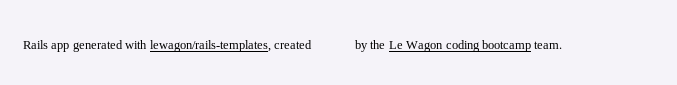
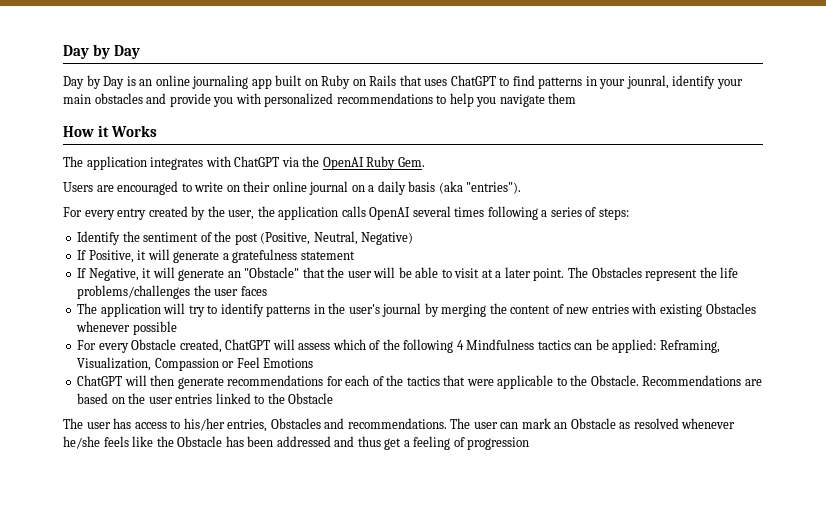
[23,40,563,52] Rails app generated with lewagon/rails-templates, created by the Le Wagon coding bootcamp team. -> [63,44,141,59] [63,75,743,89] [63,93,577,107] [63,125,158,137] [63,156,425,170] [63,181,522,195] [63,206,629,220] [77,231,414,245] [77,249,355,263] [77,267,739,281] [77,285,267,299] [77,303,756,317] [76,321,177,335] [77,339,720,353] [77,357,314,371] [77,375,762,389] [77,393,334,404] [63,418,736,432] [63,436,530,450] Day by Day // Day by Day is an online journaling app built on Ruby on Rails that uses ChatGPT to find patterns in your jounral, identify your main obstacles and provide you with personalized recommendations to help you navigate them // How it Works // The application integrates with ChatGPT via the OpenAI Ruby Gem. // Users are encouraged to write on their online journal on a daily basis (aka "entries"). // For every entry created by the user, the application calls OpenAI several times following a series of steps: // Identify the sentiment of the post (Positive, Neutral, Negative) // If Positive, it will generate a gratefulness statement // If Negative, it will generate an "Obstacle" that the user will be able to visit at a later point. The Obstacles represent the life problems/challenges the user faces // The application will try to identify patterns in the user's journal by merging the content of new entries with existing Obstacles whenever possible // For every Obstacle created, ChatGPT will assess which of the following 4 Mindfulness tactics can be applied: Reframing, Visualization, Compassion or Feel Emotions // ChatGPT will then generate recommendations for each of the tactics that were applicable to the Obstacle. Recommendations are based on the user entries linked to the Obstacle // The user has access to his/her entries, Obstacles and recommendations. The user can mark an Obstacle as resolved whenever he/she feels like the Obstacle has been addressed and thus get a feeling of progression

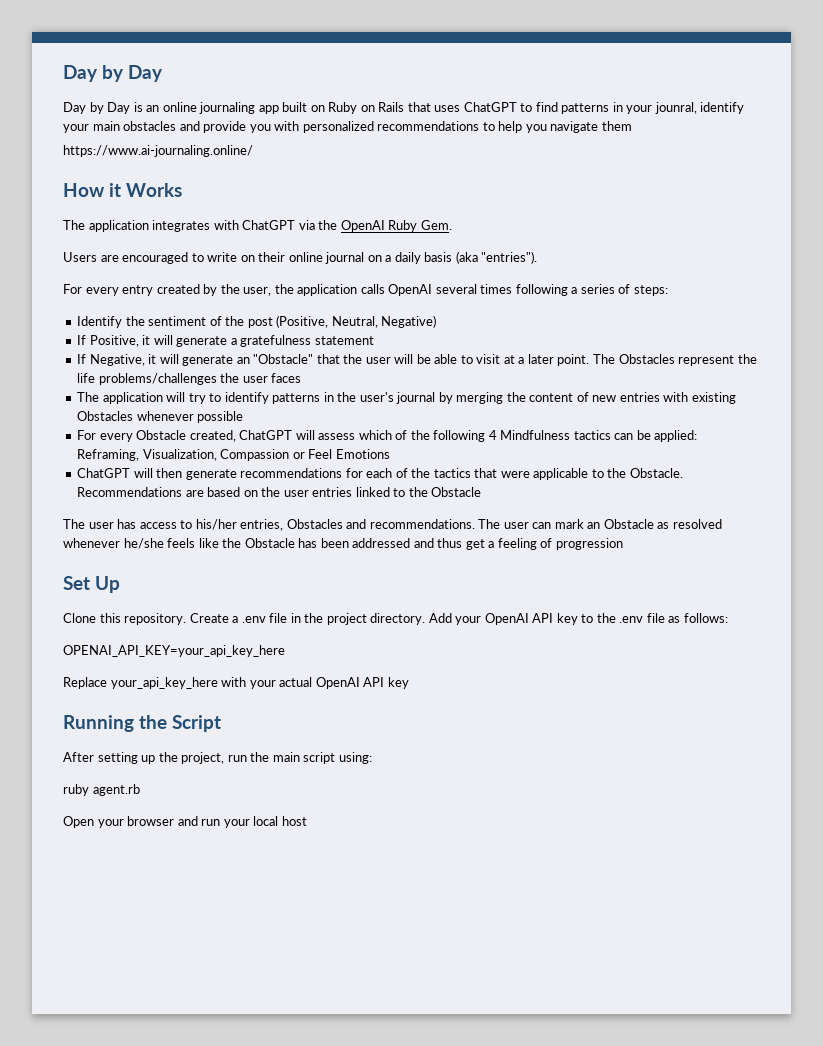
(577, 98) none -> [63,145,253,157] // https://www.ai-journaling.online/
(530, 443) none -> [63,576,120,593] [63,613,728,625] [63,645,285,657] [63,677,409,689] [63,715,221,732] [63,752,372,764] [63,784,140,796] [63,816,307,828] // Set Up // Clone this repository. Create a .env file in the project directory. Add your OpenAI API key to the .env file as follows: // OPENAI_API_KEY=your_api_key_here // Replace your_api_key_here with your actual OpenAI API key // Running the Script // After setting up the project, run the main script using: // ruby agent.rb // Open your browser and run your local host

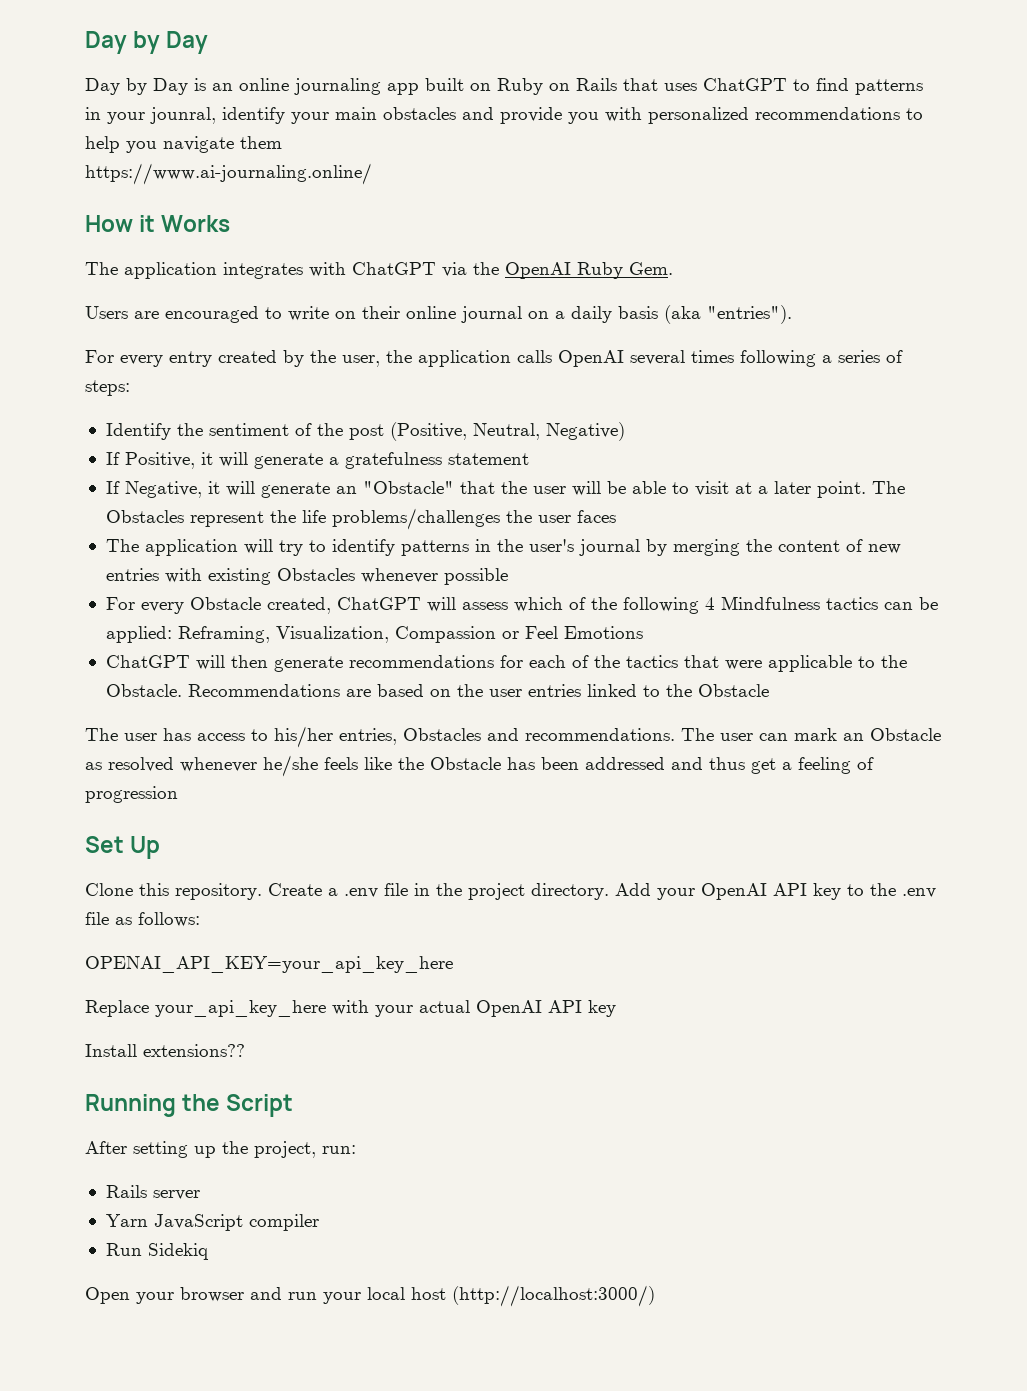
(409, 683) none -> [85,1044,245,1057] // Install extensions??
[227,752,372,764] [63,784,140,796] run the main script using: // ruby agent.rb -> [322,1145,356,1154] [105,1185,200,1200] [105,1214,319,1231] [105,1243,209,1260] run: // Rails server // Yarn JavaScript compiler // Run Sidekiq
(307, 821) none -> [452,1285,655,1307] (http://localhost:3000/)

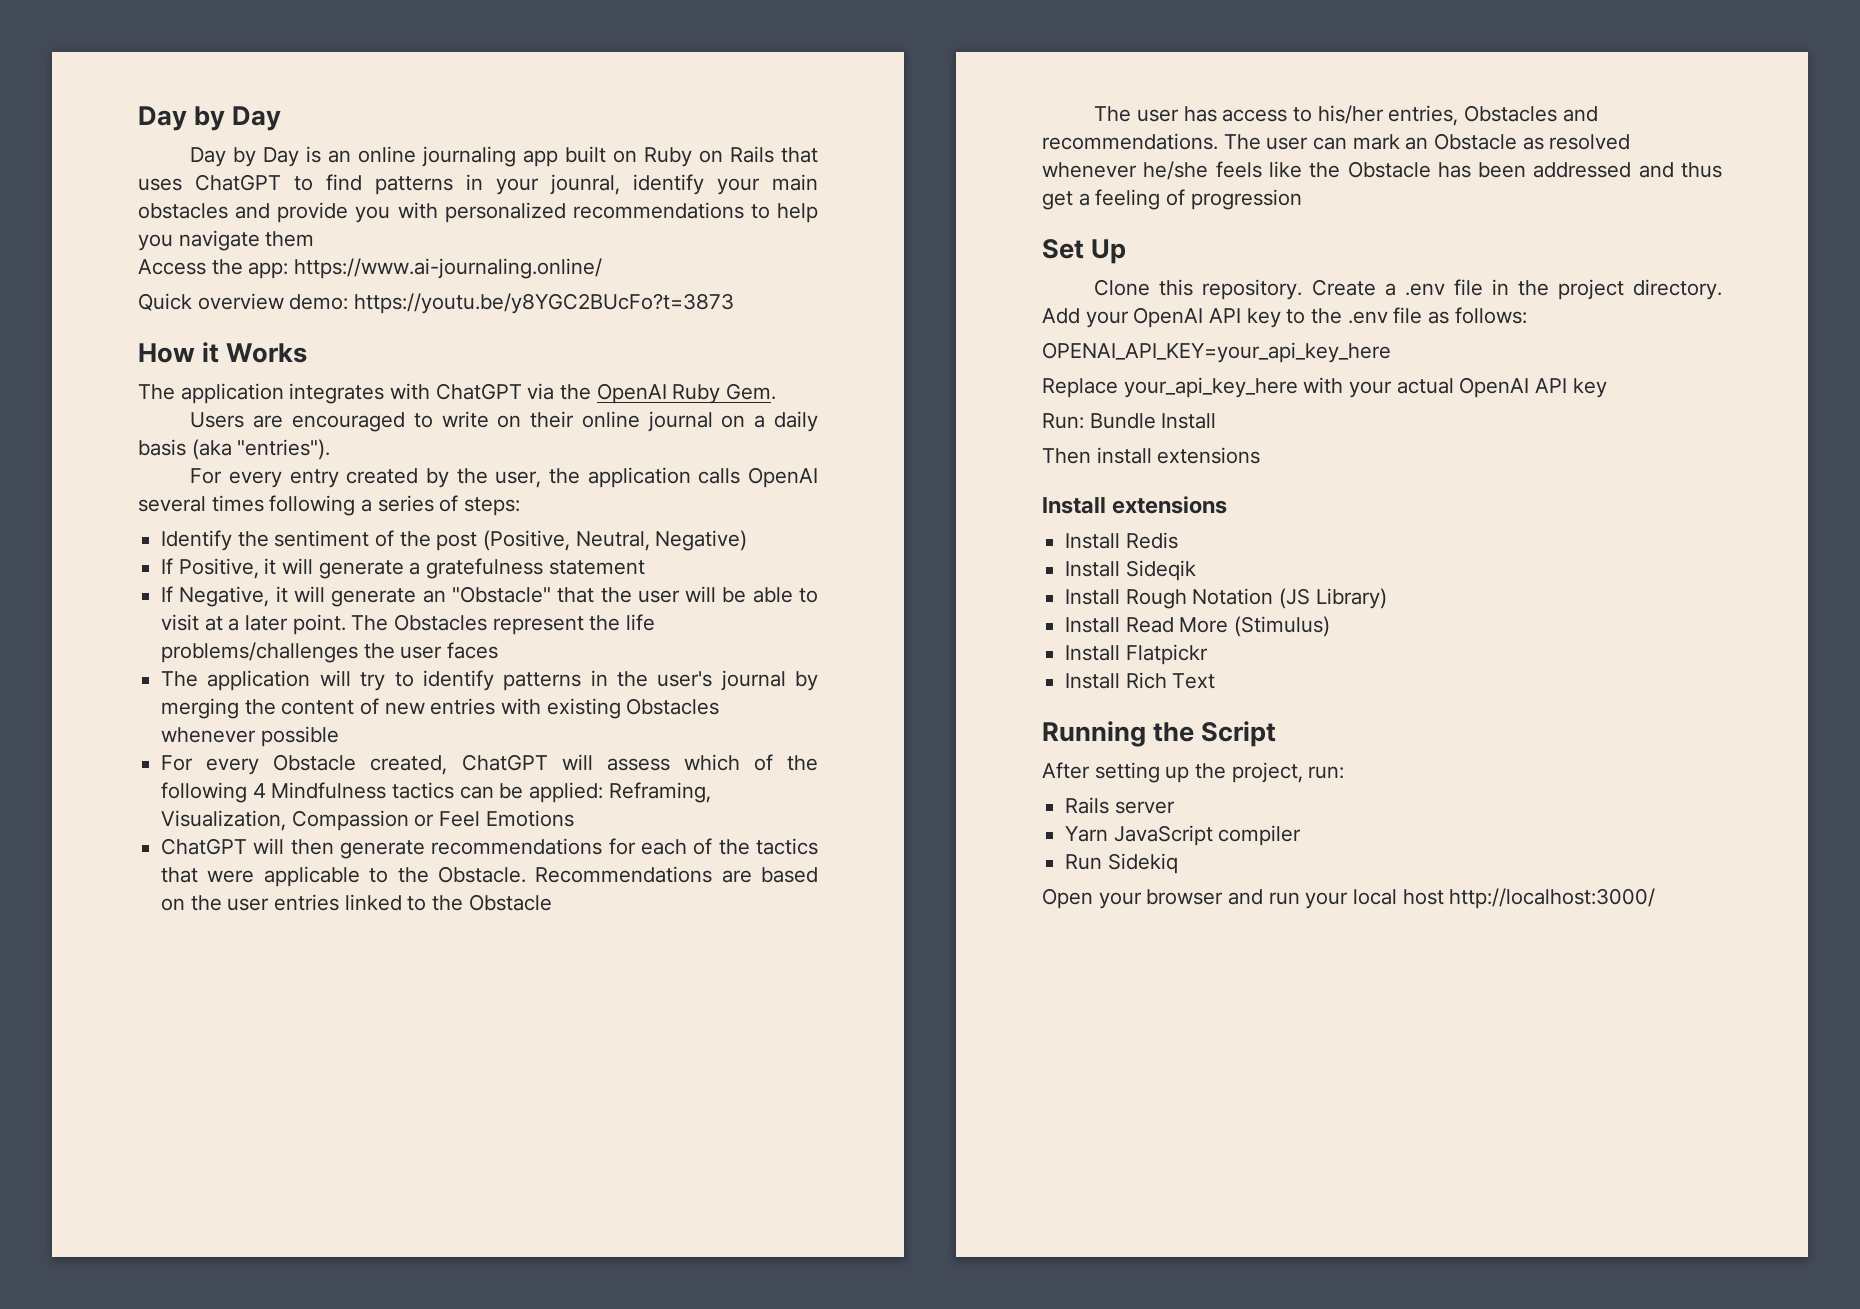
[85,163,372,185] https://www.ai-journaling.online/ -> [138,258,603,279] [138,293,735,314] Access the app: https://www.ai-journaling.online/ // Quick overview demo: https://youtu.be/y8YGC2BUcFo?t=3873
[85,1044,245,1057] Install extensions?? -> [1042,413,1217,429] [1042,447,1261,464] [1042,496,1228,514] [1065,532,1178,549] [1065,560,1196,581] [1065,588,1387,609] [1065,616,1331,637] [1065,644,1208,665] [1065,672,1216,689] Run: Bundle Install // Then install extensions // Install extensions // Install Redis // Install Sideqik // Install Rough Notation (JS Library) // Install Read More (Stimulus) // Install Flatpickr // Install Rich Text
[452,1285,655,1307] (http://localhost:3000/) -> [1449,888,1656,909] http://localhost:3000/

